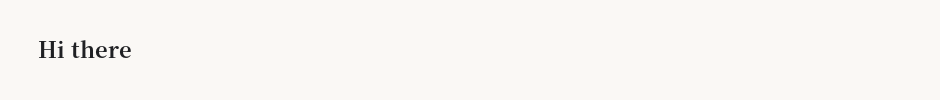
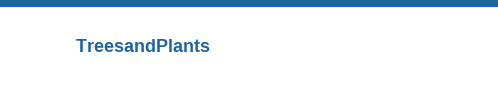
[38,40,132,58] Hi there -> [76,39,210,52] TreesandPlants

